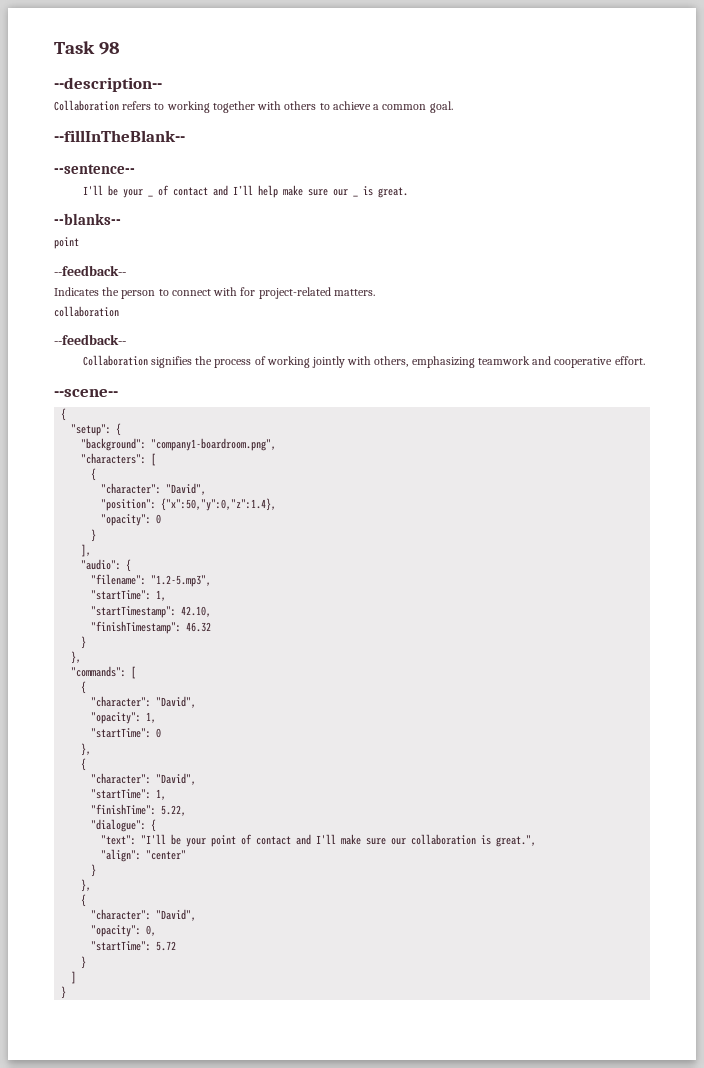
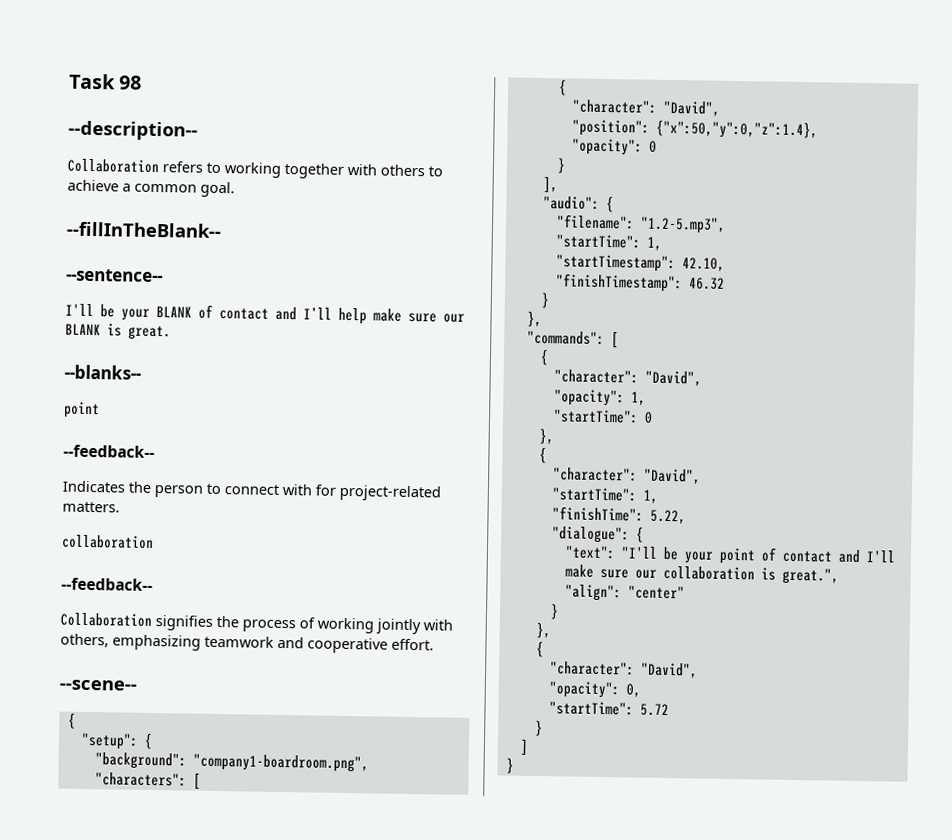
[147,195,153,197] _ -> [156,306,192,318] BLANK
[352,195,358,197] _ -> [65,323,101,336] BLANK

